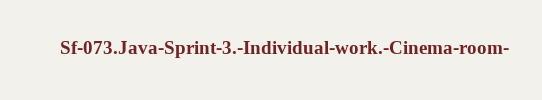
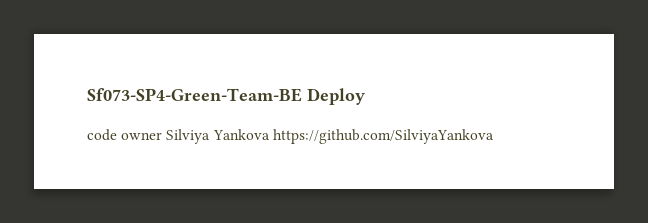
[60,41,509,58] Sf-073.Java-Sprint-3.-Individual-work.-Cinema-room- -> [87,88,365,105] [87,129,494,144] Sf073-SP4-Green-Team-BE Deploy // code owner Silviya Yankova https://github.com/SilviyaYankova

